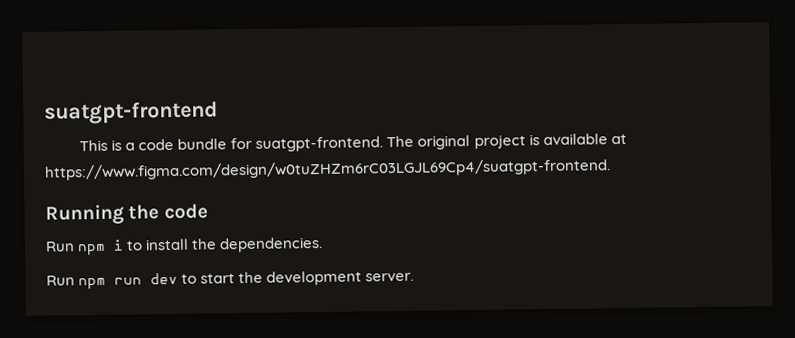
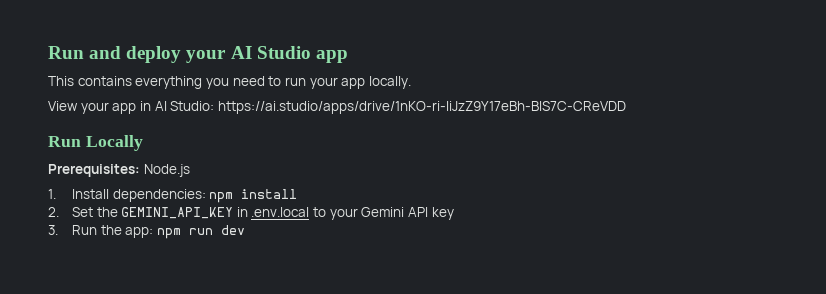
[44,101,218,125] [79,133,627,152] [44,158,611,181] [45,203,208,225] [45,236,324,256] [46,270,415,290] suatgpt-frontend // This is a code bundle for suatgpt-frontend. The original project is available at https://www.figma.com/design/w0tuZHZm6rC03LGJL69Cp4/suatgpt-frontend. // Running the code // Run npm i to install the dependencies. // Run npm run dev to start the development server. -> [48,46,348,63] [48,76,411,89] [48,101,626,114] [48,135,143,151] [48,164,190,177] [48,189,298,203] [48,207,454,220] [48,225,245,239] Run and deploy your AI Studio app // This contains everything you need to run your app locally. // View your app in AI Studio: https://ai.studio/apps/drive/1nKO-ri-liJzZ9Y17eBh-BlS7C-CReVDD // Run Locally // Prerequisites: Node.js // 1. Install dependencies: npm install // 2. Set the GEMINI_API_KEY in .env.local to your Gemini API key // 3. Run the app: npm run dev

